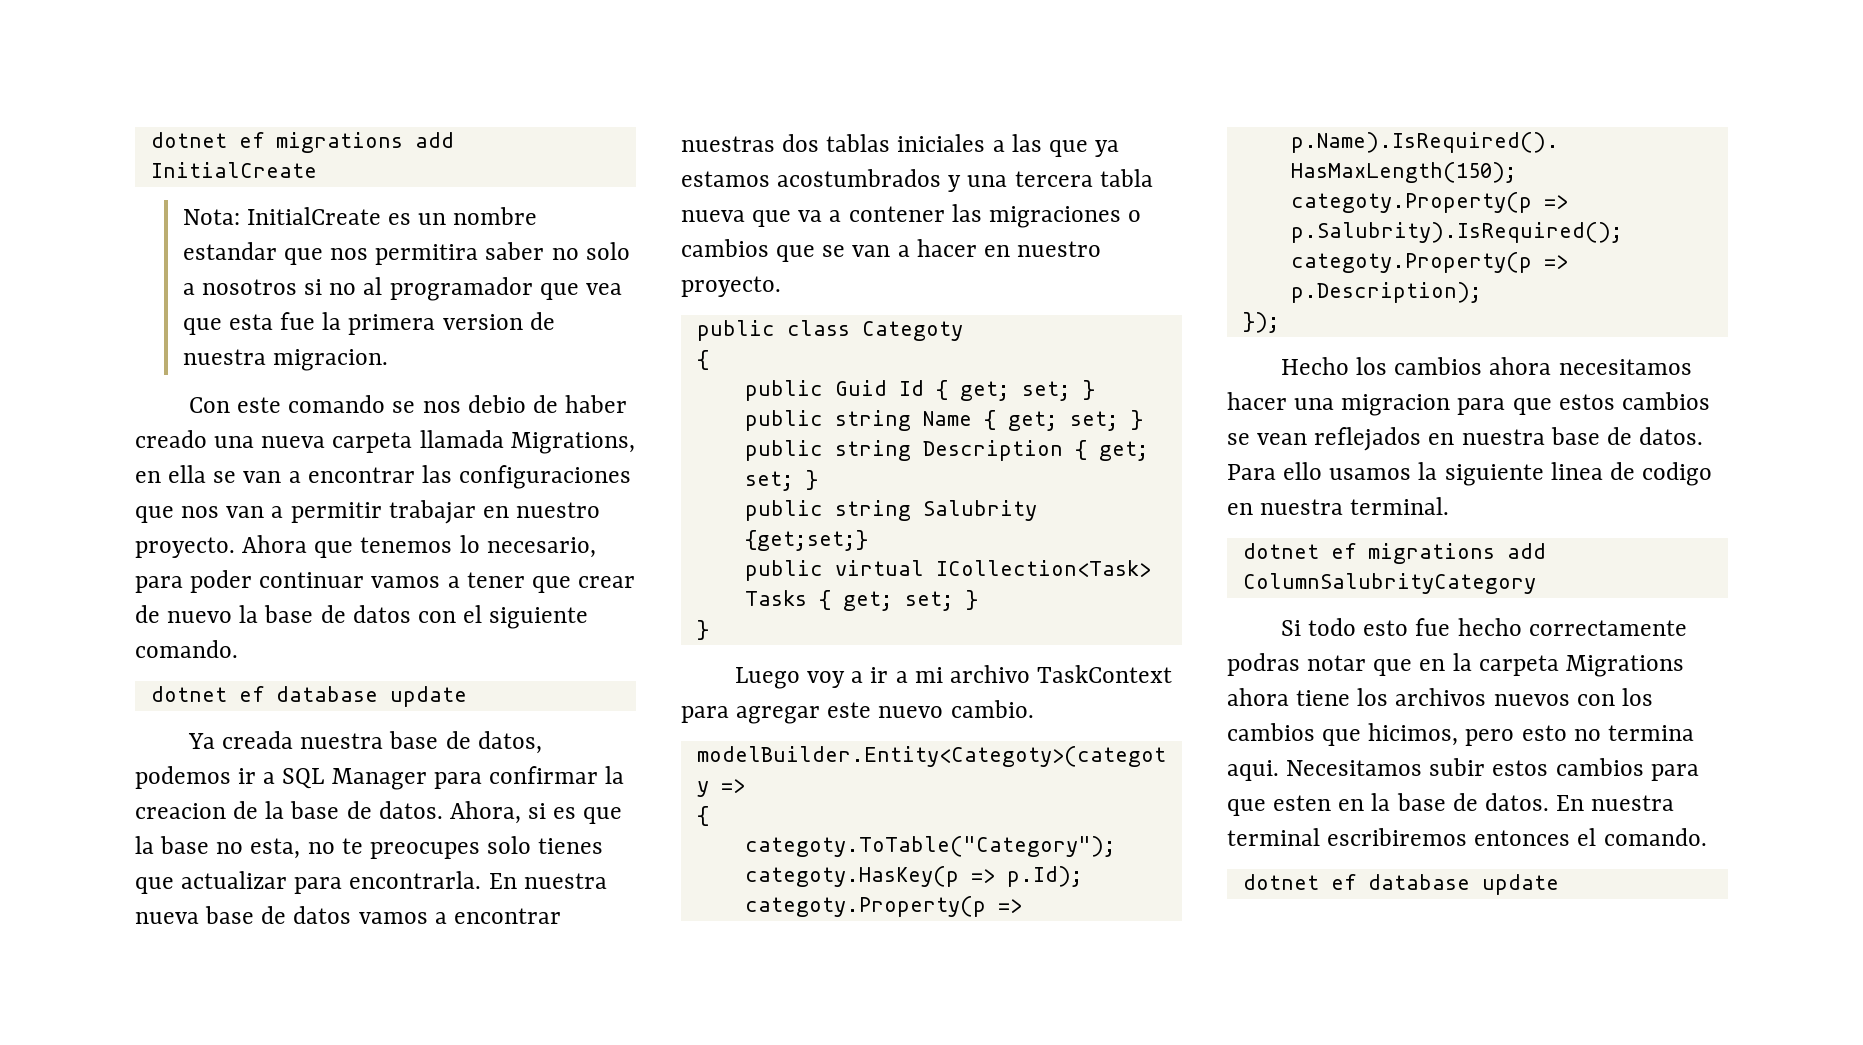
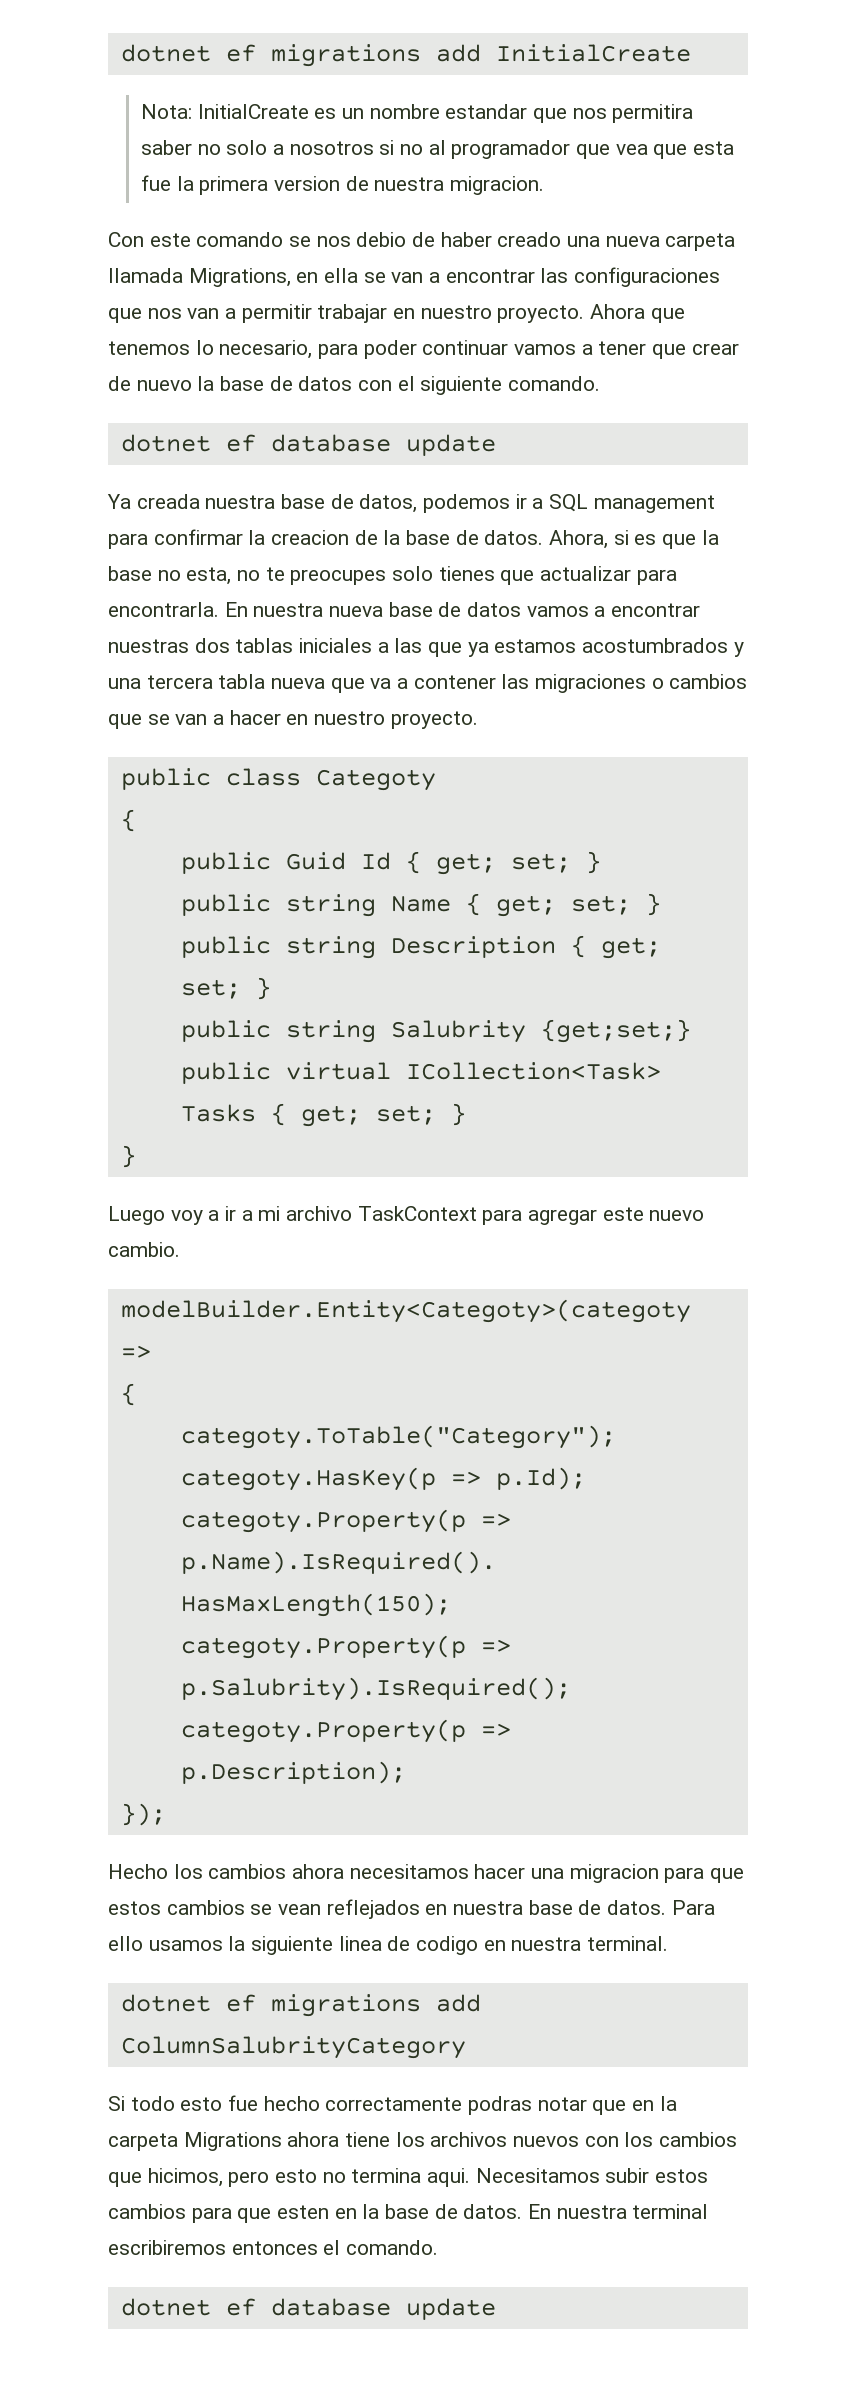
[331,768,427,790] Manager -> [593,495,715,513] management

